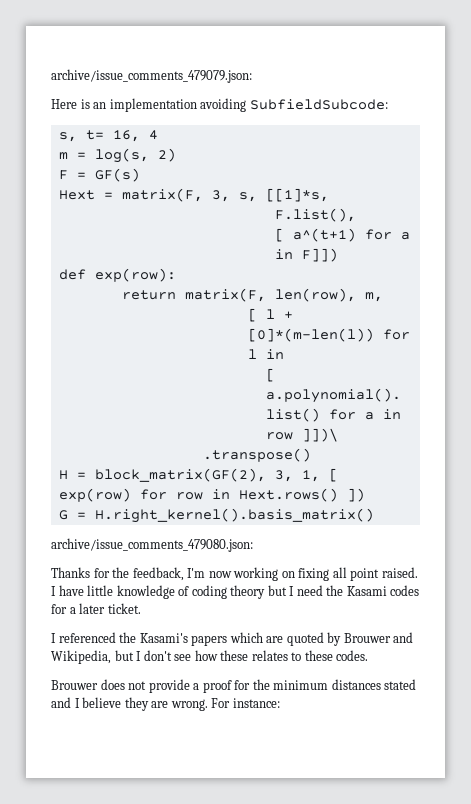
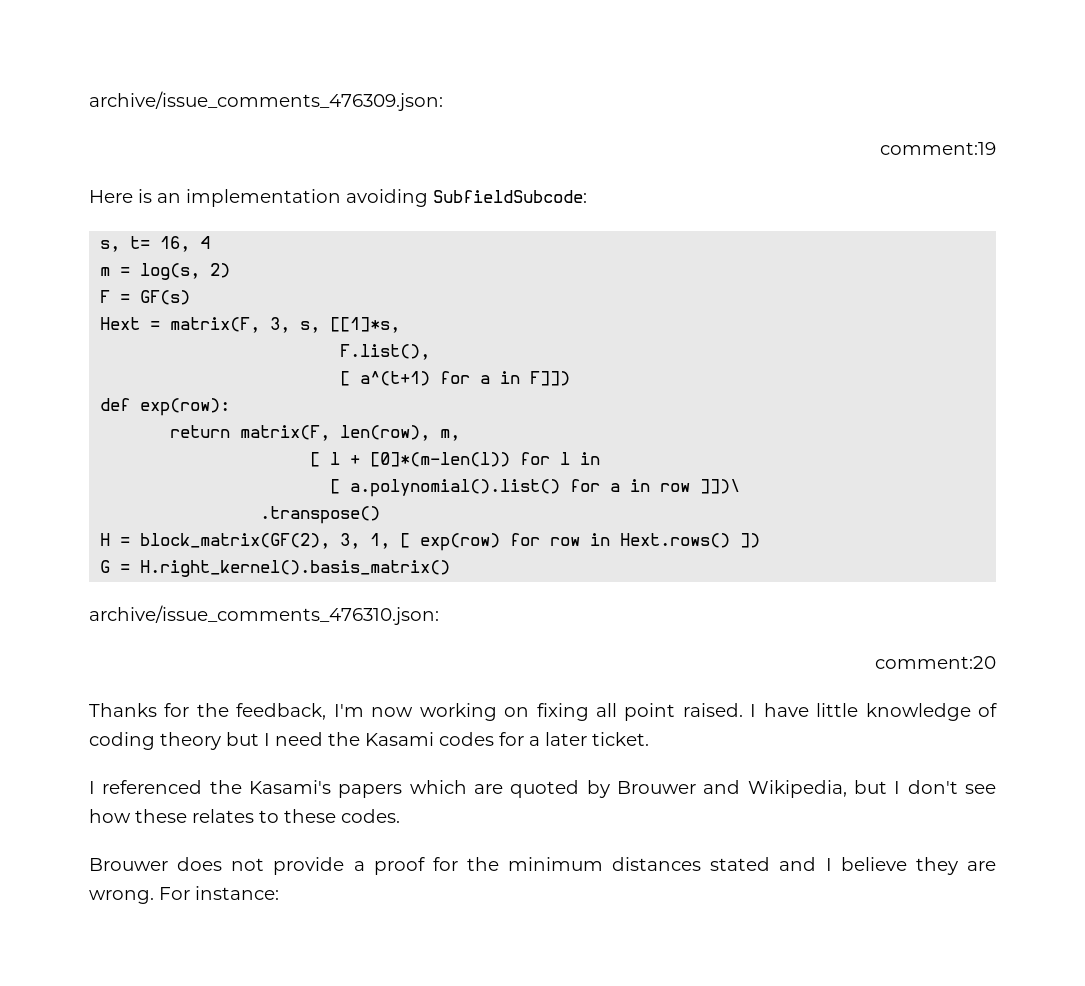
[51,69,252,83] archive/issue_comments_479079.json: -> [89,91,443,111] [880,142,996,155] archive/issue_comments_476309.json: // comment:19
[51,538,253,552] archive/issue_comments_479080.json: -> [89,605,439,625] [875,656,996,669] archive/issue_comments_476310.json: // comment:20

